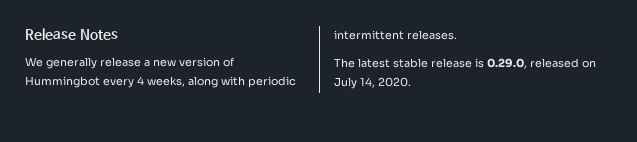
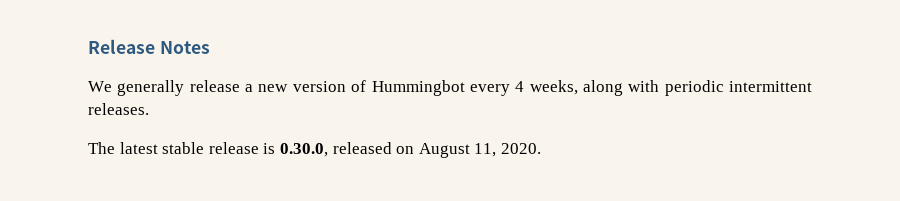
[487,58,527,69] 0.29.0, -> [279,143,328,157] 0.30.0,
[334,77,375,89] July 14, -> [418,143,497,158] August 11,

